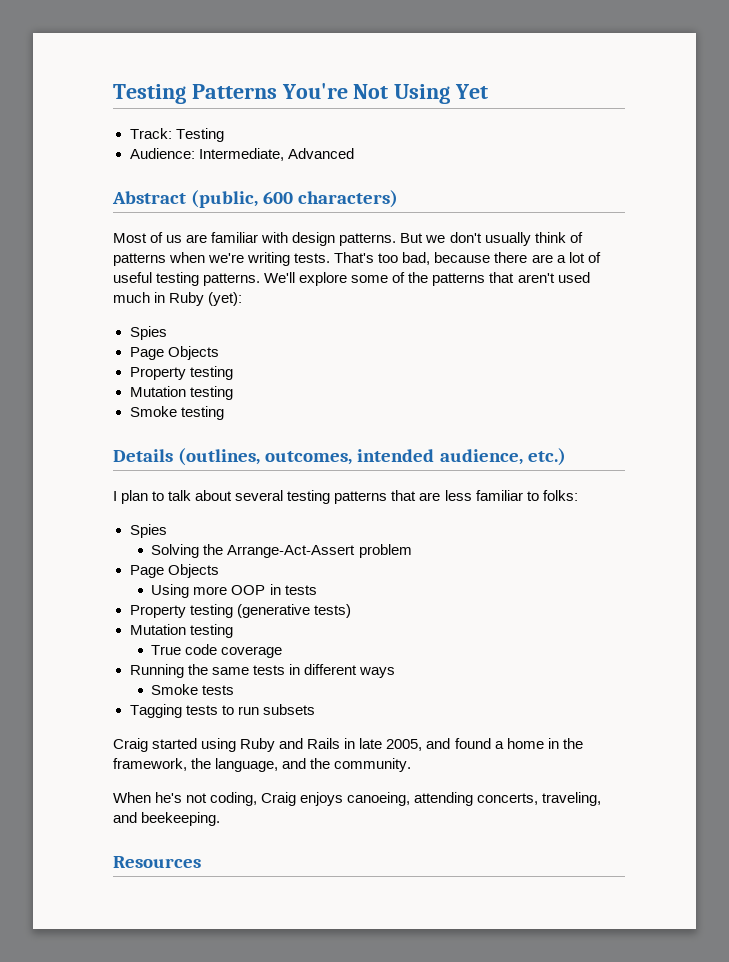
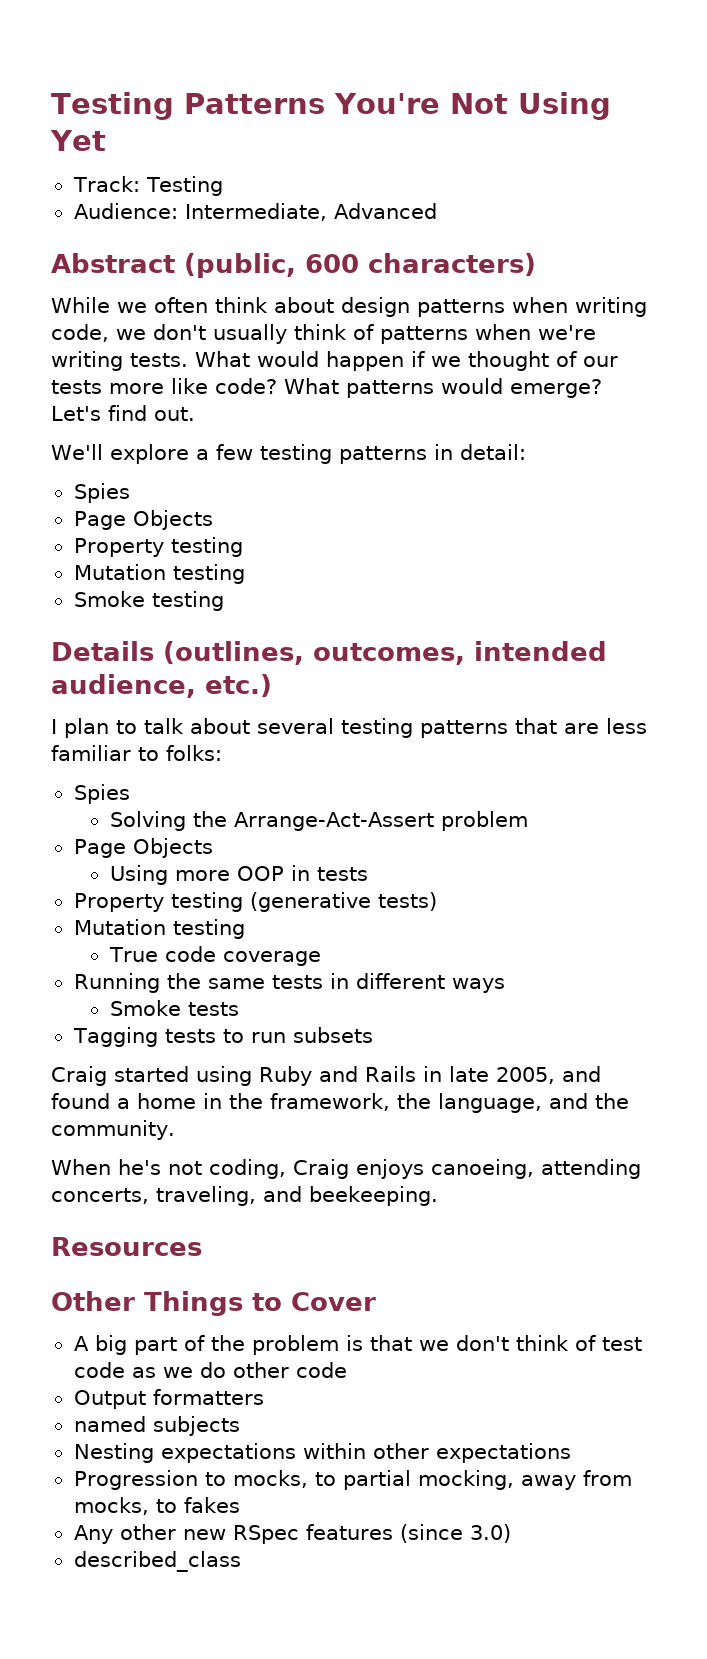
[113,232,424,246] Most of us are familiar with design patterns. But -> [51,297,647,317] [51,324,109,342] While we often think about design patterns when writing code,
[334,252,601,265] [113,272,590,286] [113,292,243,306] That's too bad, because there are a lot of useful testing patterns. We'll explore some of the patterns that aren't used much in Ruby (yet): -> [195,351,618,371] [51,378,602,398] [51,405,195,421] [51,444,526,464] What would happen if we thought of our tests more like code? What patterns would emerge? Let's find out. // We'll explore a few testing patterns in detail:
(201, 862) none -> [51,1291,376,1316] [73,1335,642,1355] [73,1362,347,1378] [73,1389,264,1409] [73,1416,240,1436] [73,1443,571,1463] [73,1470,632,1490] [73,1497,240,1515] [73,1524,511,1544] [73,1551,241,1572] // Other Things to Cover // A big part of the problem is that we don't think of test code as we do other code // Output formatters // named subjects // Nesting expectations within other expectations // Progression to mocks, to partial mocking, away from mocks, to fakes // Any other new RSpec features (since 3.0) // described_class

